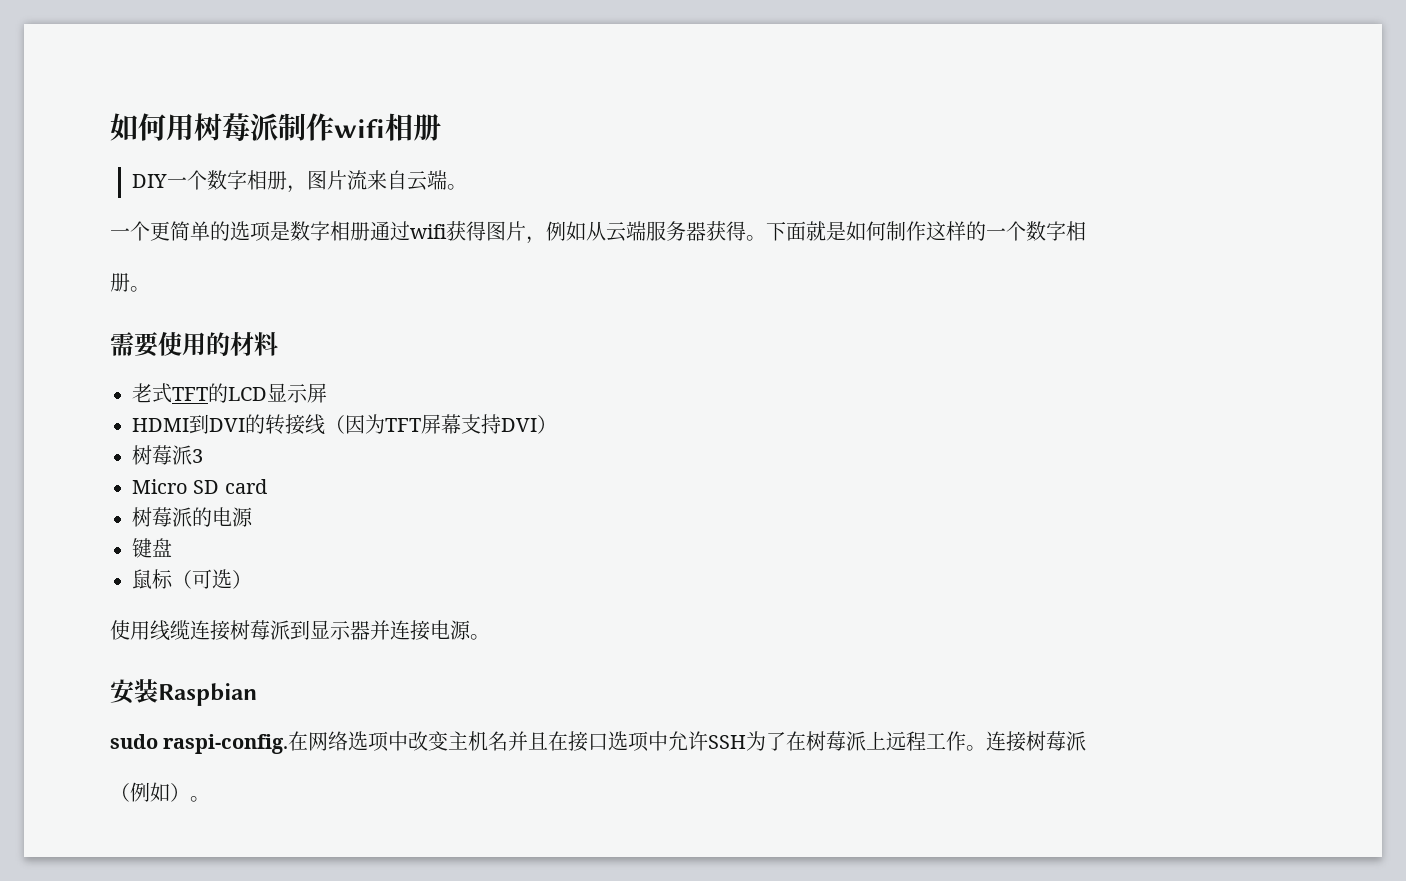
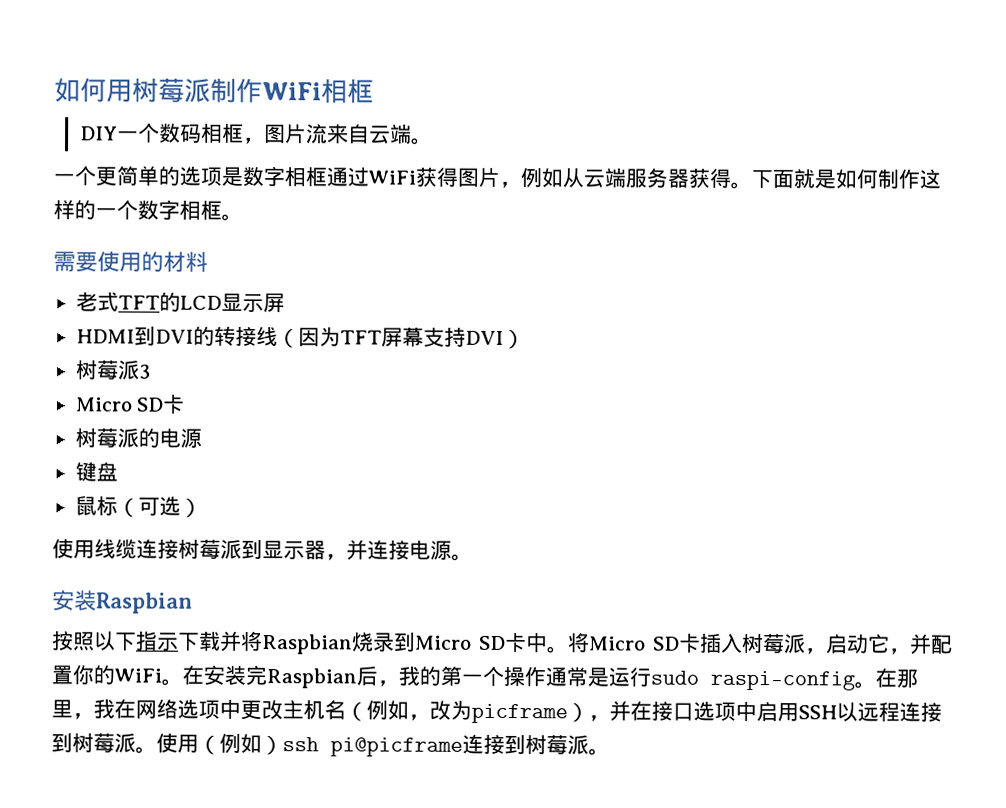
[334,113,441,141] wifi相册 -> [262,78,374,104] WiFi相框
[227,170,288,190] 字相册 -> [179,123,244,143] 码相框
[350,221,447,241] 册通过wifi -> [305,167,416,187] 框通过WiFi
[110,273,130,292] // 册 -> [200,200,222,220] 框
[224,479,267,494] card -> [162,394,186,414] 卡
(370, 630) none -> [325,553,347,561] ，
[110,731,1087,754] [110,782,190,802] sudo raspi-config.在网络选项中改变主机名并且在接口选项中允许SSH为了在树莓派上远程工作。连接树莓派 // （例如） -> [52,630,953,655] [51,664,918,691] [51,698,942,724] [51,732,589,757] 按照以下指示下载并将Raspbian烧录到Micro SD卡中。将Micro SD卡插入树莓派，启动它，并配置你的WiFi。在安装完Raspbian后，我的第一个操作通常是运行sudo raspi-config。在那里，我在网络选项中更改主机名（例如，改为picframe），并在接口选项中启用SSH以远程连接到树莓派。使用（例如）ssh pi@picframe连接到树莓派

